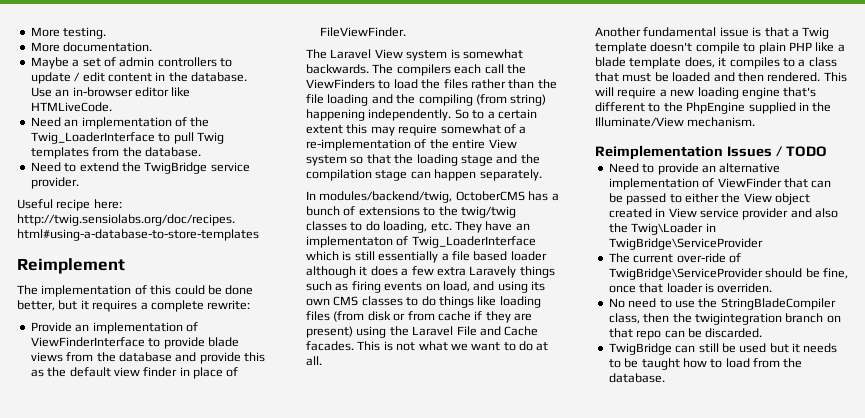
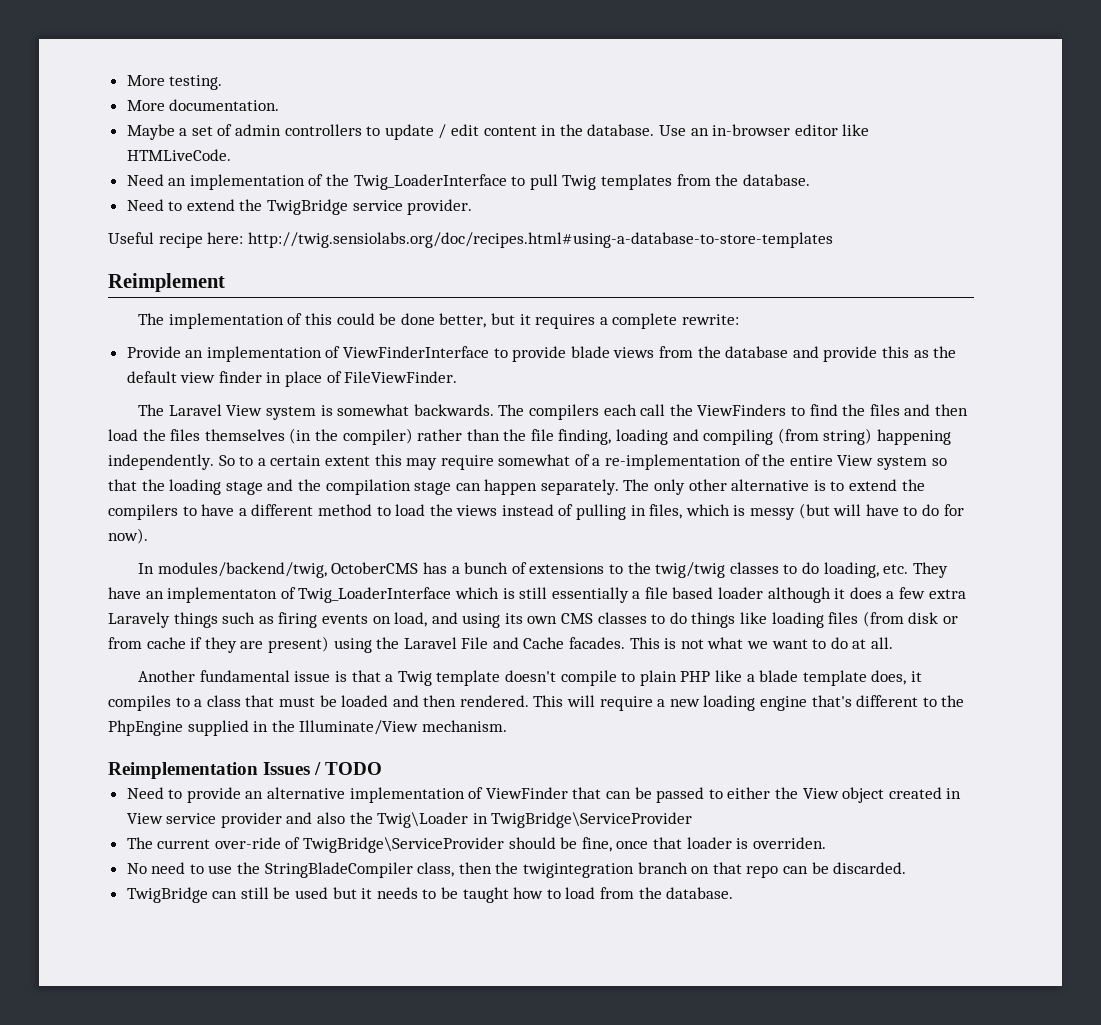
[393,79,468,89] load the files -> [809,404,968,416] [108,428,413,445] find the files and then load the files themselves (in the compiler)
(324, 99) none -> [558,429,612,445] finding,
[396,94,416,104] the -> (699, 435) none
(542, 175) none -> [623,479,925,495] [108,503,964,520] [108,528,148,544] The only other alternative is to extend the compilers to have a different method to load the views instead of pulling in files, which is messy (but will have to do for now).

